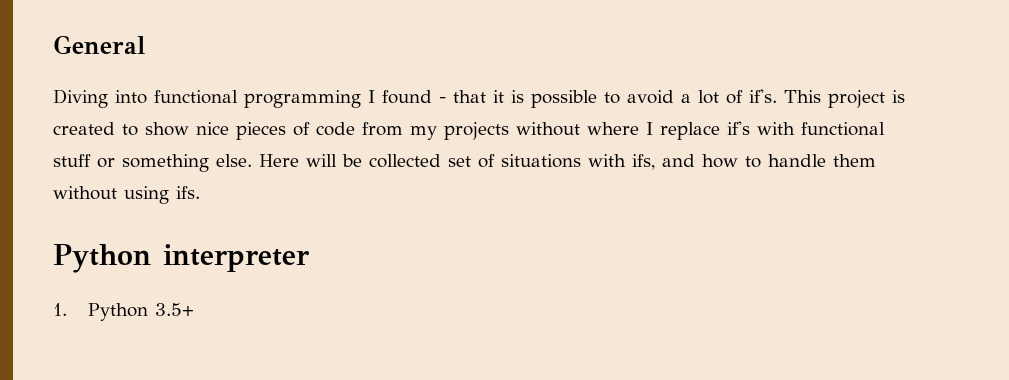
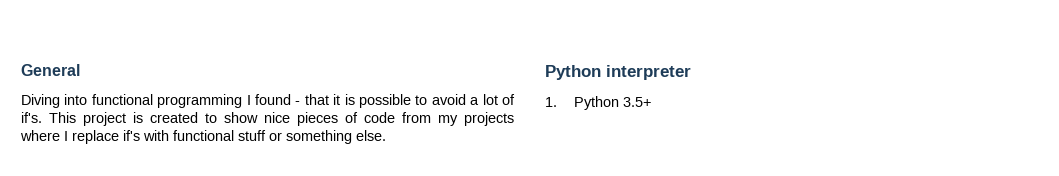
[516,122,580,136] without -> (514, 119) none
[259,154,876,170] [53,186,200,204] Here will be collected set of situations with ifs, and how to handle them without using ifs. -> (386, 135) none

